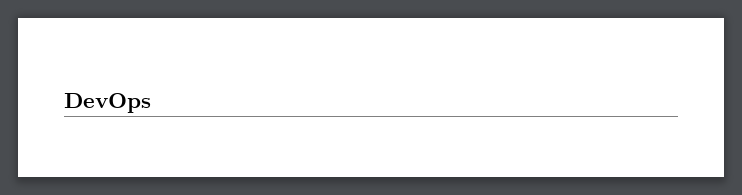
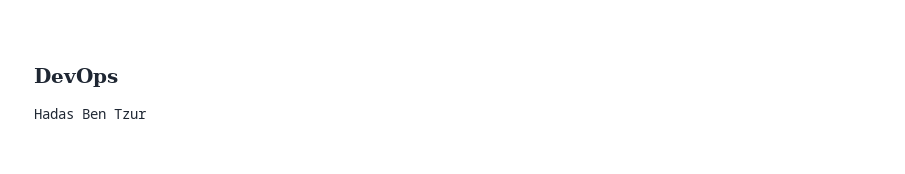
(151, 103) none -> [34,108,147,119] // Hadas Ben Tzur

